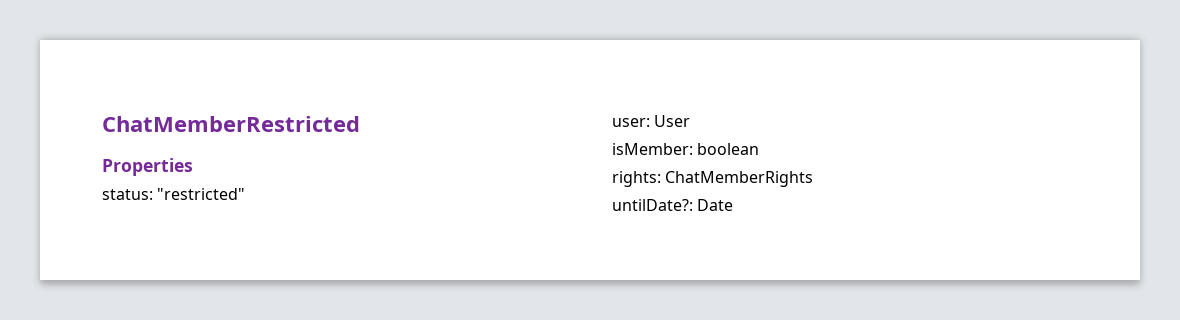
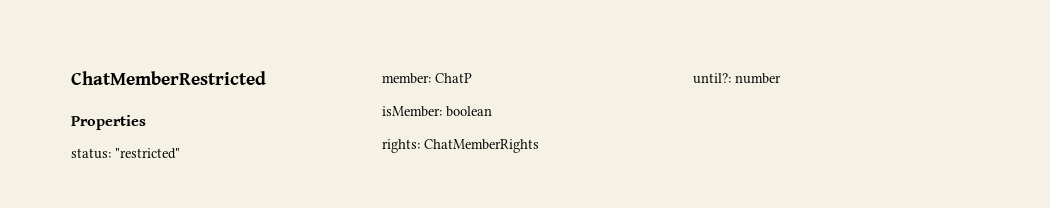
[612,115,691,127] user: User -> [382,73,472,84] member: ChatP
[612,199,734,211] untilDate?: Date -> [693,73,781,84] until?: number

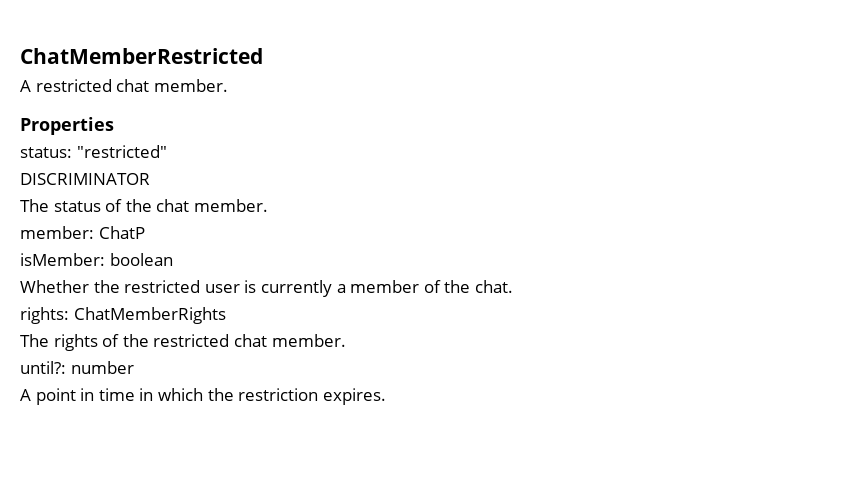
(266, 78) none -> [20,79,228,92] // A restricted chat member.
[382,73,472,84] [382,106,492,117] [382,139,539,153] [693,73,781,84] member: ChatP // isMember: boolean // rights: ChatMemberRights // until?: number -> [20,173,150,185] [20,199,268,212] [20,226,145,239] [20,253,173,266] [20,280,513,297] [20,307,226,324] [20,334,346,351] [20,361,134,374] [20,388,386,405] DISCRIMINATOR // The status of the chat member. // member: ChatP // isMember: boolean // Whether the restricted user is currently a member of the chat. // rights: ChatMemberRights // The rights of the restricted chat member. // until?: number // A point in time in which the restriction expires.

